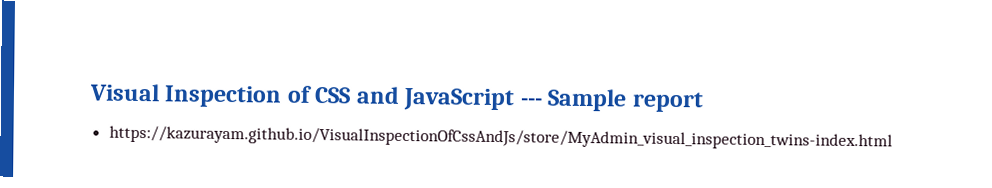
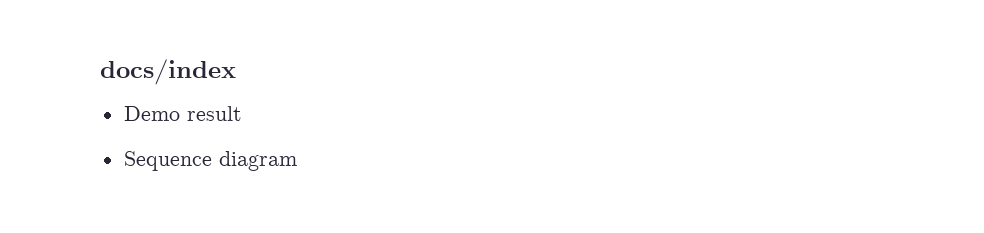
[89,83,704,113] [108,125,893,151] Visual Inspection of CSS and JavaScript --- Sample report // https://kazurayam.github.io/VisualInspectionOfCssAndJs/store/MyAdmin_visual_inspection_twins-index.html -> [100,59,236,85] [123,106,242,121] [123,151,297,171] docs/index // Demo result // Sequence diagram

